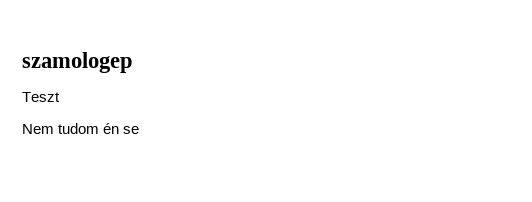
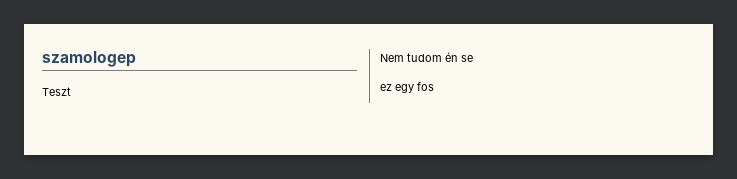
(140, 130) none -> [380,82,434,93] // ez egy fos

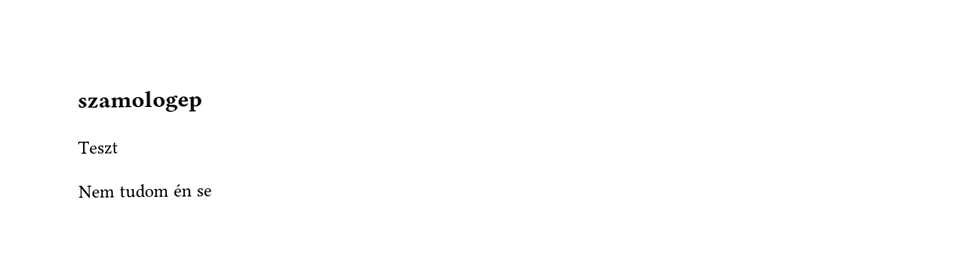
[380,82,434,93] // ez egy fos -> (212, 192) none

